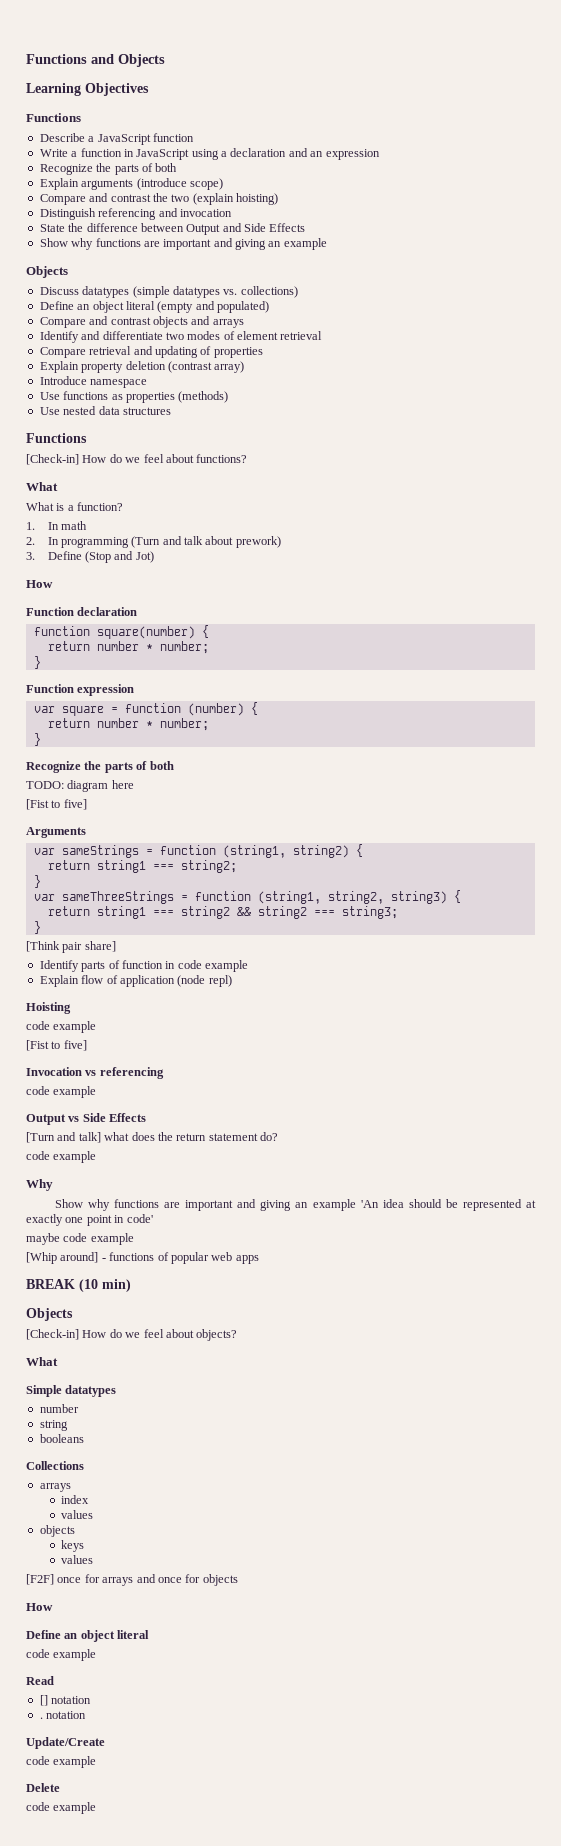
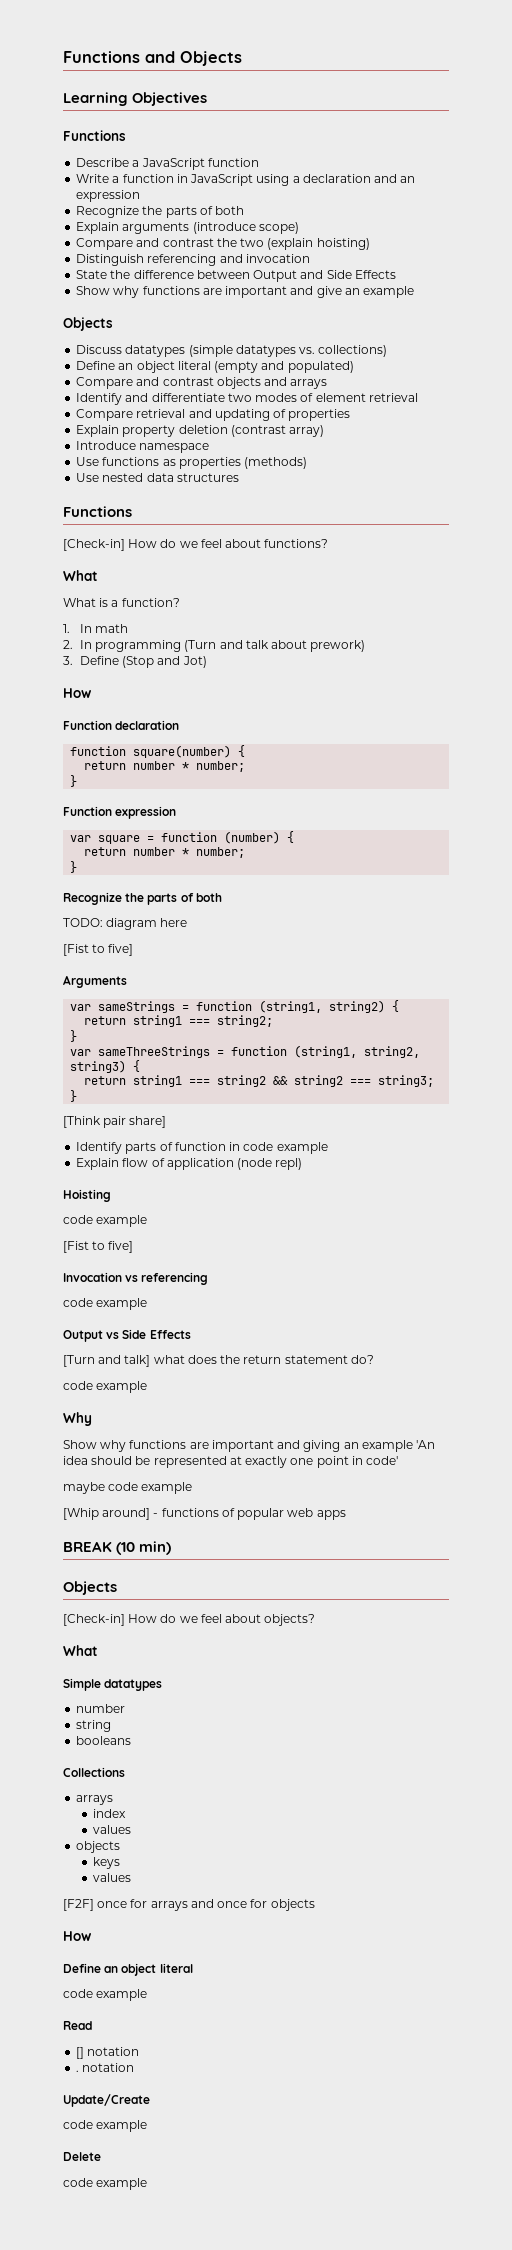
[235,239,266,250] giving -> [316,286,342,298] give

